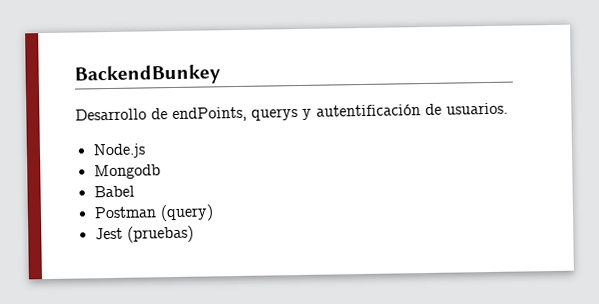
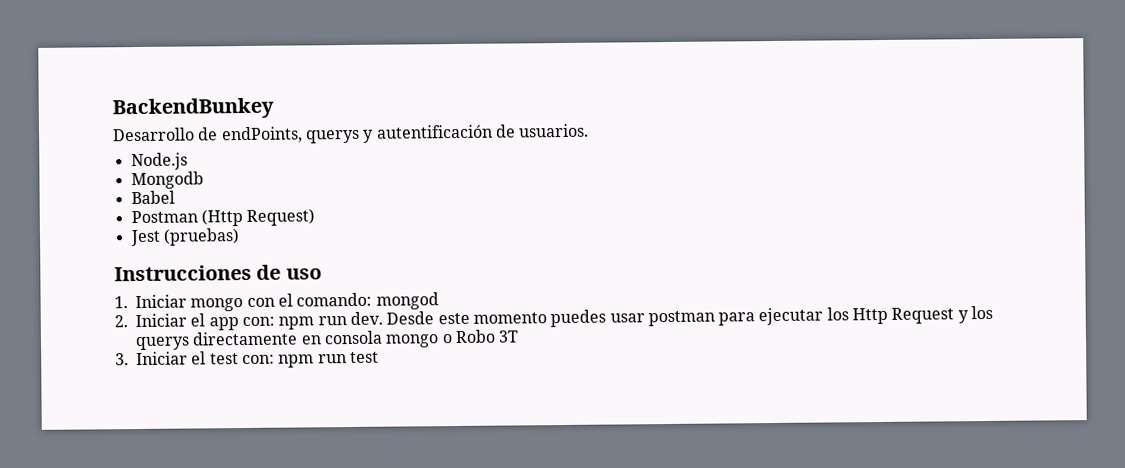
[159,204,214,222] (query) -> [200,208,316,227] (Http Request)
(194, 234) none -> [114,264,322,282] [114,292,439,312] [114,305,994,331] [135,329,520,351] [115,351,379,368] // Instrucciones de uso // 1. Iniciar mongo con el comando: mongod // 2. Iniciar el app con: npm run dev. Desde este momento puedes usar postman para ejecutar los Http Request y los querys directamente en consola mongo o Robo 3T // 3. Iniciar el test con: npm run test

